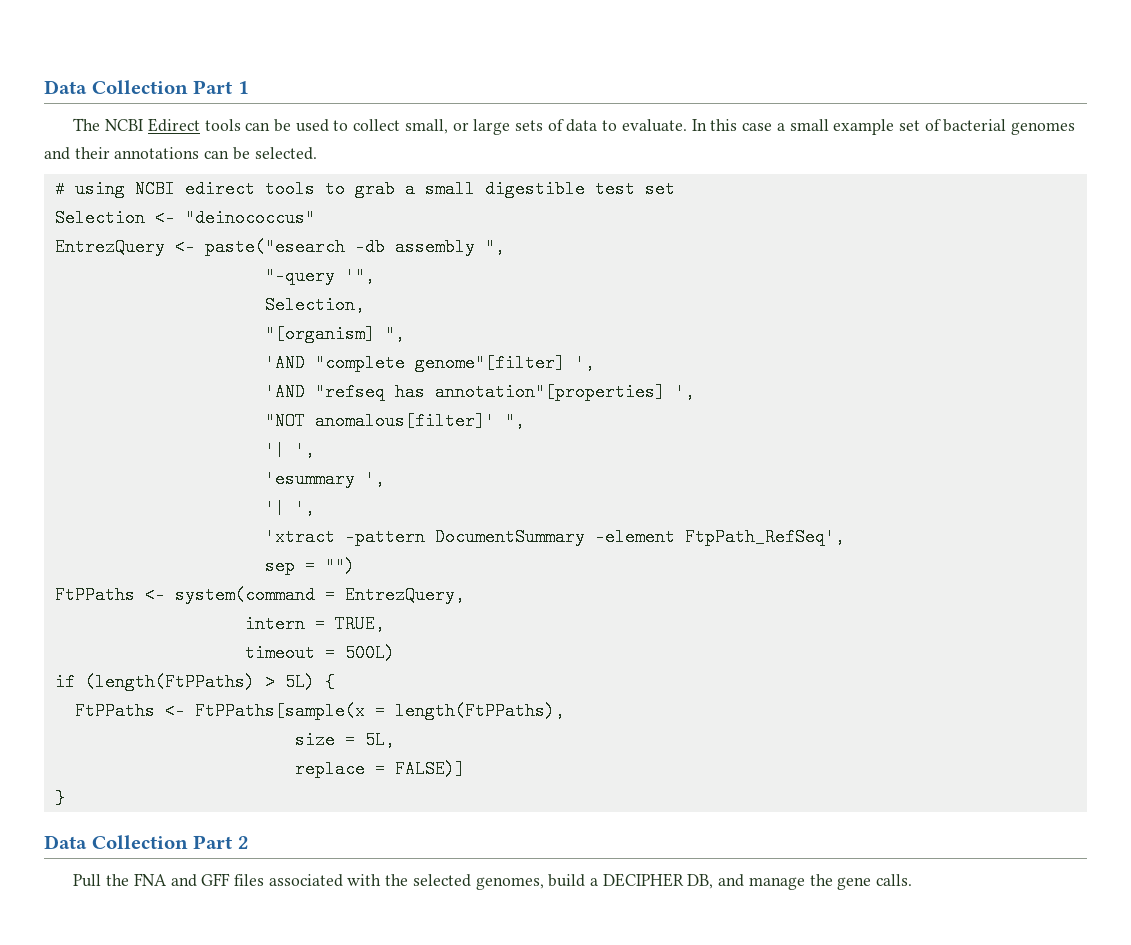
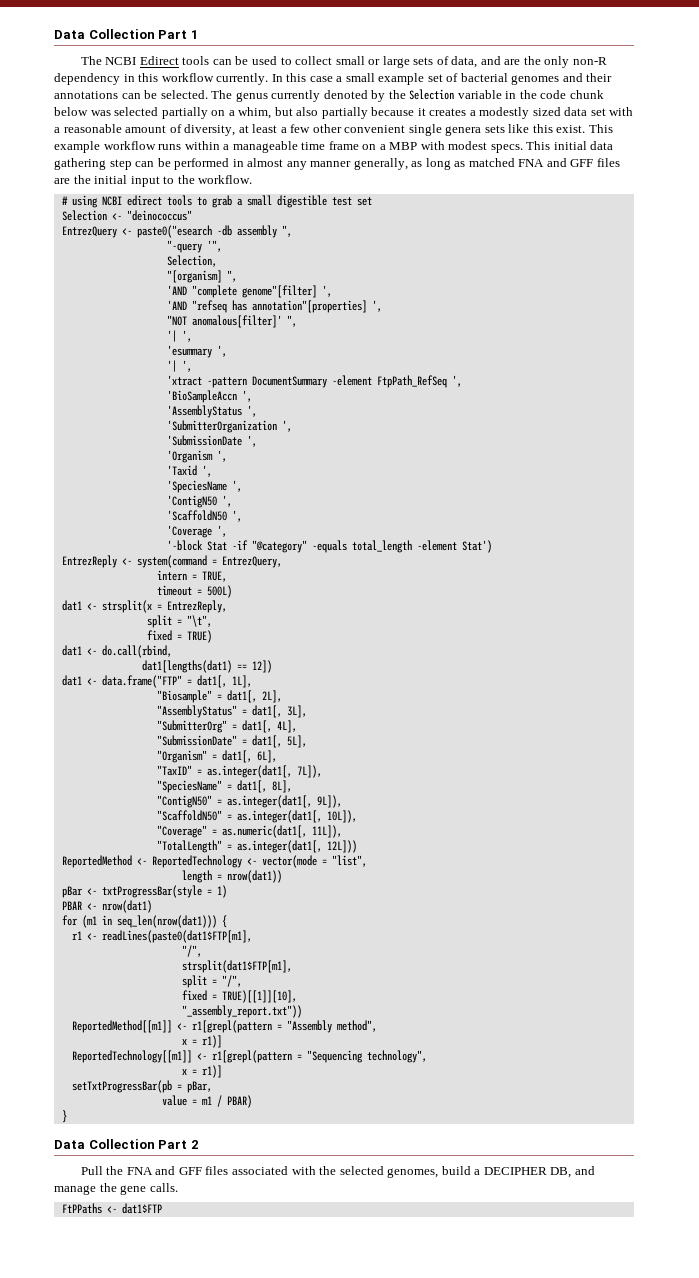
[404,119,448,134] small, -> [335,56,365,65] small
[566,119,687,132] data to evaluate. -> [451,56,607,68] [54,73,269,85] data, and are the only non-R dependency in this workflow currently.
(317, 153) none -> [211,89,604,102] [54,107,634,119] [54,124,613,136] [54,141,614,153] [54,158,620,170] [54,175,253,187] The genus currently denoted by the Selection variable in the code chunk below was selected partially on a whim, but also partially because it creates a modestly sized data set with a reasonable amount of diversity, at least a few other convenient single genera sets like this exist. This example workflow runs within a manageable time frame on a MBP with modest specs. This initial data gathering step can be performed in almost any manner generally, as long as matched FNA and GFF files are the initial input to the workflow.
[204,238,345,256] paste("esearch -> [136,225,212,238] paste0("esearch
[684,528,845,546] [264,557,355,575] [54,586,135,604] FtpPath_RefSeq', // sep = "") // FtPPaths -> [376,375,462,388] [166,390,252,403] [166,405,257,418] [166,420,292,433] [166,435,257,447] [166,450,227,463] [166,465,212,477] [166,480,242,493] [166,495,232,508] [166,510,242,522] [166,525,227,538] [166,540,492,553] [61,555,117,568] FtpPath_RefSeq ', // 'BioSampleAccn ', // 'AssemblyStatus ', // 'SubmitterOrganization ', // 'SubmissionDate ', // 'Organism ', // 'Taxid ', // 'SpeciesName ', // 'ContigN50 ', // 'ScaffoldN50 ', // 'Coverage ', // '-block Stat -if "@category" -equals total_length -element Stat') // EntrezReply
[54,673,335,691] [74,702,565,720] [294,731,395,749] [294,760,465,778] if (length(FtPPaths) > 5L) { // FtPPaths <- FtPPaths[sample(x = length(FtPPaths), // size = 5L, // replace = FALSE)] -> [61,600,227,613] [146,615,212,628] [146,630,212,643] [61,645,172,658] [141,660,272,673] [61,675,252,688] [156,690,282,703] [156,705,307,718] [156,720,297,733] [156,735,307,748] [156,750,277,763] [156,765,322,778] [156,780,292,793] [156,795,342,808] [156,810,357,823] [156,825,342,838] [156,840,357,853] [61,855,367,868] [181,870,282,883] [61,885,227,898] [61,900,152,913] [61,915,227,928] [71,930,252,943] [181,945,202,957] [181,960,292,973] [181,975,242,988] [181,990,297,1003] [181,1005,302,1018] [71,1020,377,1033] [181,1035,222,1048] [71,1050,427,1063] [181,1065,222,1078] [71,1080,212,1093] [161,1095,252,1108] dat1 <- strsplit(x = EntrezReply, // split = "\t", // fixed = TRUE) // dat1 <- do.call(rbind, // dat1[lengths(dat1) == 12]) // dat1 <- data.frame("FTP" = dat1[, 1L], // "Biosample" = dat1[, 2L], // "AssemblyStatus" = dat1[, 3L], // "SubmitterOrg" = dat1[, 4L], // "SubmissionDate" = dat1[, 5L], // "Organism" = dat1[, 6L], // "TaxID" = as.integer(dat1[, 7L]), // "SpeciesName" = dat1[, 8L], // "ContigN50" = as.integer(dat1[, 9L]), // "ScaffoldN50" = as.integer(dat1[, 10L]), // "Coverage" = as.numeric(dat1[, 11L]), // "TotalLength" = as.integer(dat1[, 12L])) // ReportedMethod <- ReportedTechnology <- vector(mode = "list", // length = nrow(dat1)) // pBar <- txtProgressBar(style = 1) // PBAR <- nrow(dat1) // for (m1 in seq_len(nrow(dat1))) { // r1 <- readLines(paste0(dat1$FTP[m1], // "/", // strsplit(dat1$FTP[m1], // split = "/", // fixed = TRUE)[[1]][10], // "_assembly_report.txt")) // ReportedMethod[[m1]] <- r1[grepl(pattern = "Assembly method", // x = r1)] // ReportedTechnology[[m1]] <- r1[grepl(pattern = "Sequencing technology", // x = r1)] // setTxtProgressBar(pb = pBar, // value = m1 / PBAR)
(913, 880) none -> [61,1203,162,1214] // FtPPaths <- dat1$FTP

